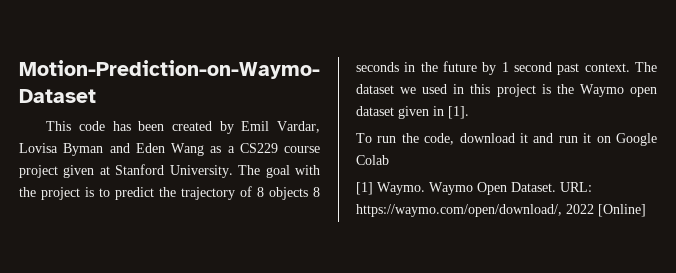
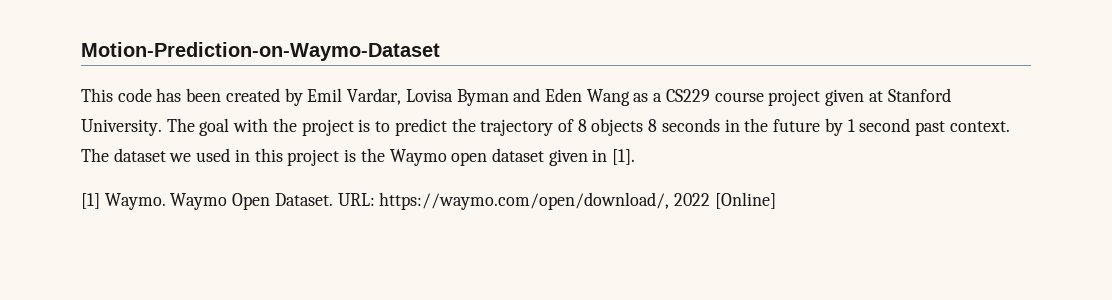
[356,133,657,146] [356,155,389,165] // To run the code, download it and run it on Google Colab -> (636, 157) none

